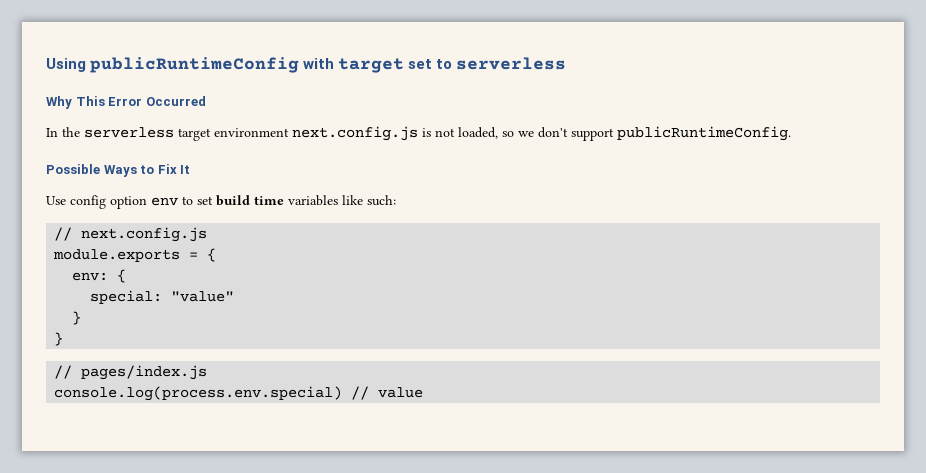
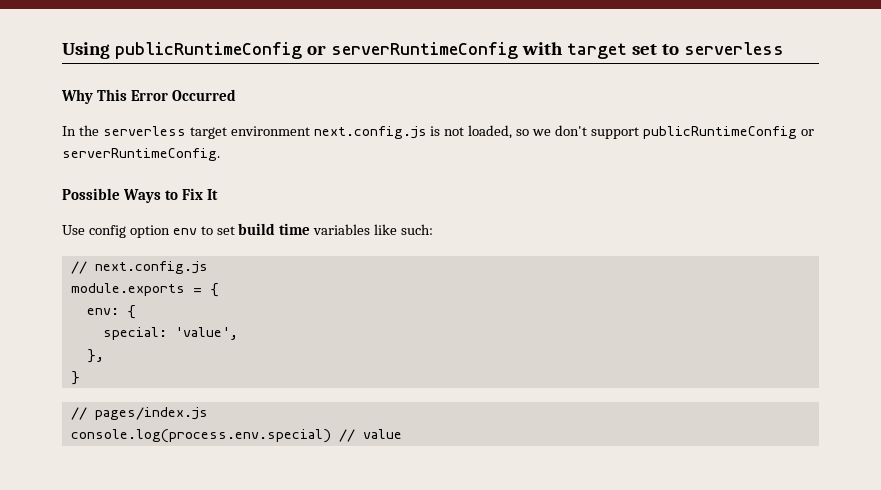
(300, 65) none -> [306,42,518,59] or serverRuntimeConfig
[617,126,791,141] publicRuntimeConfig. -> [642,126,814,139] [62,148,220,161] publicRuntimeConfig or serverRuntimeConfig.
[171,291,235,302] [72,311,82,325] "value" // } -> [174,327,238,340] [86,349,104,363] 'value', // },

